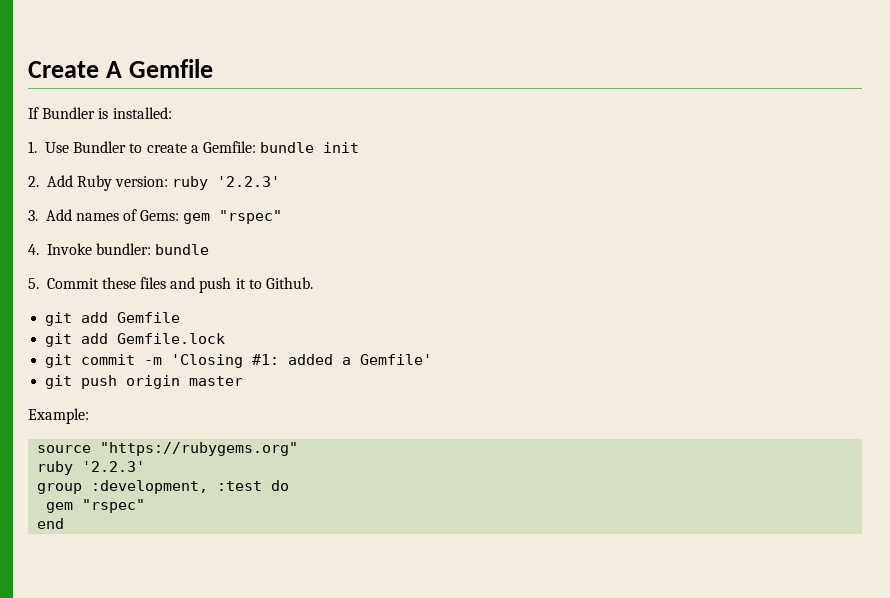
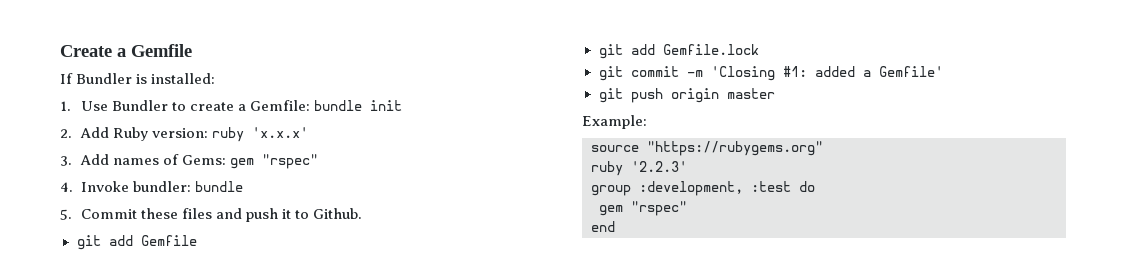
[105,61,122,78] A -> [117,48,126,57] a
[217,176,281,187] '2.2.3' -> [251,127,308,138] 'x.x.x'

